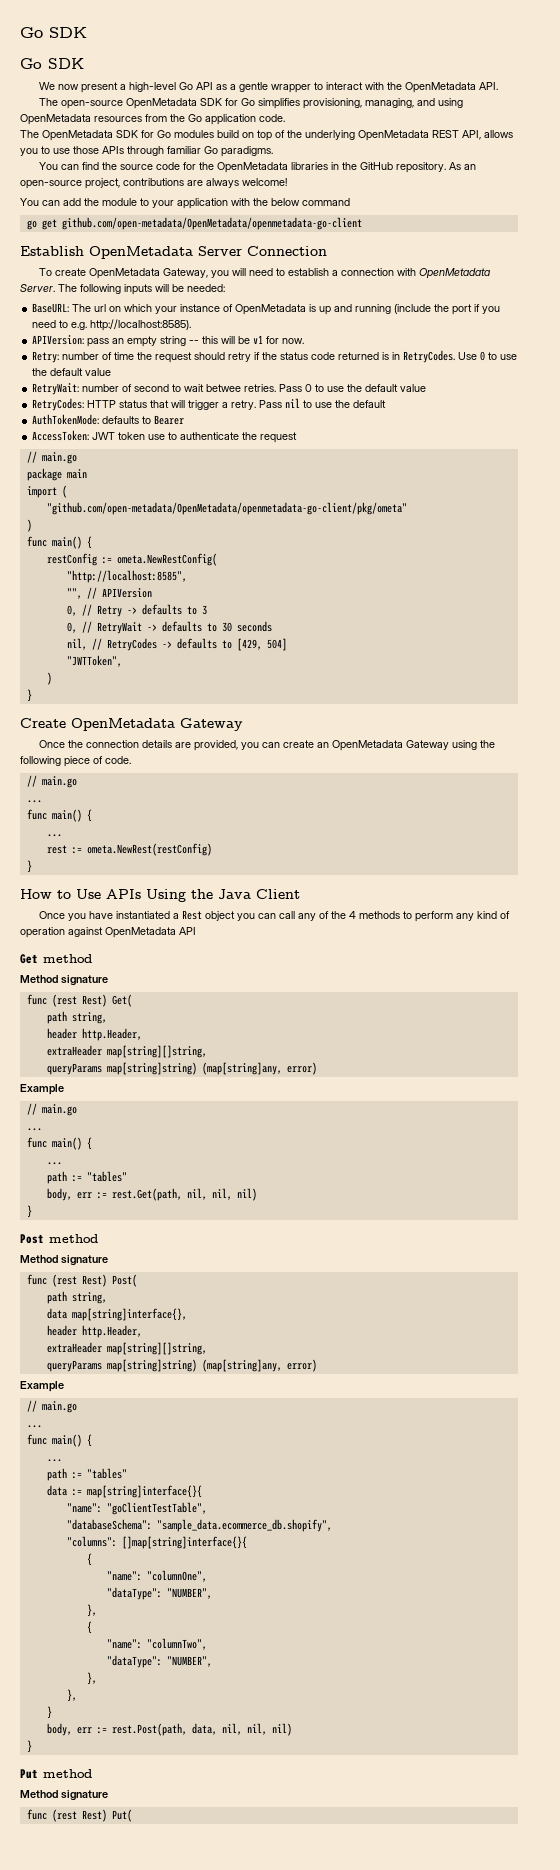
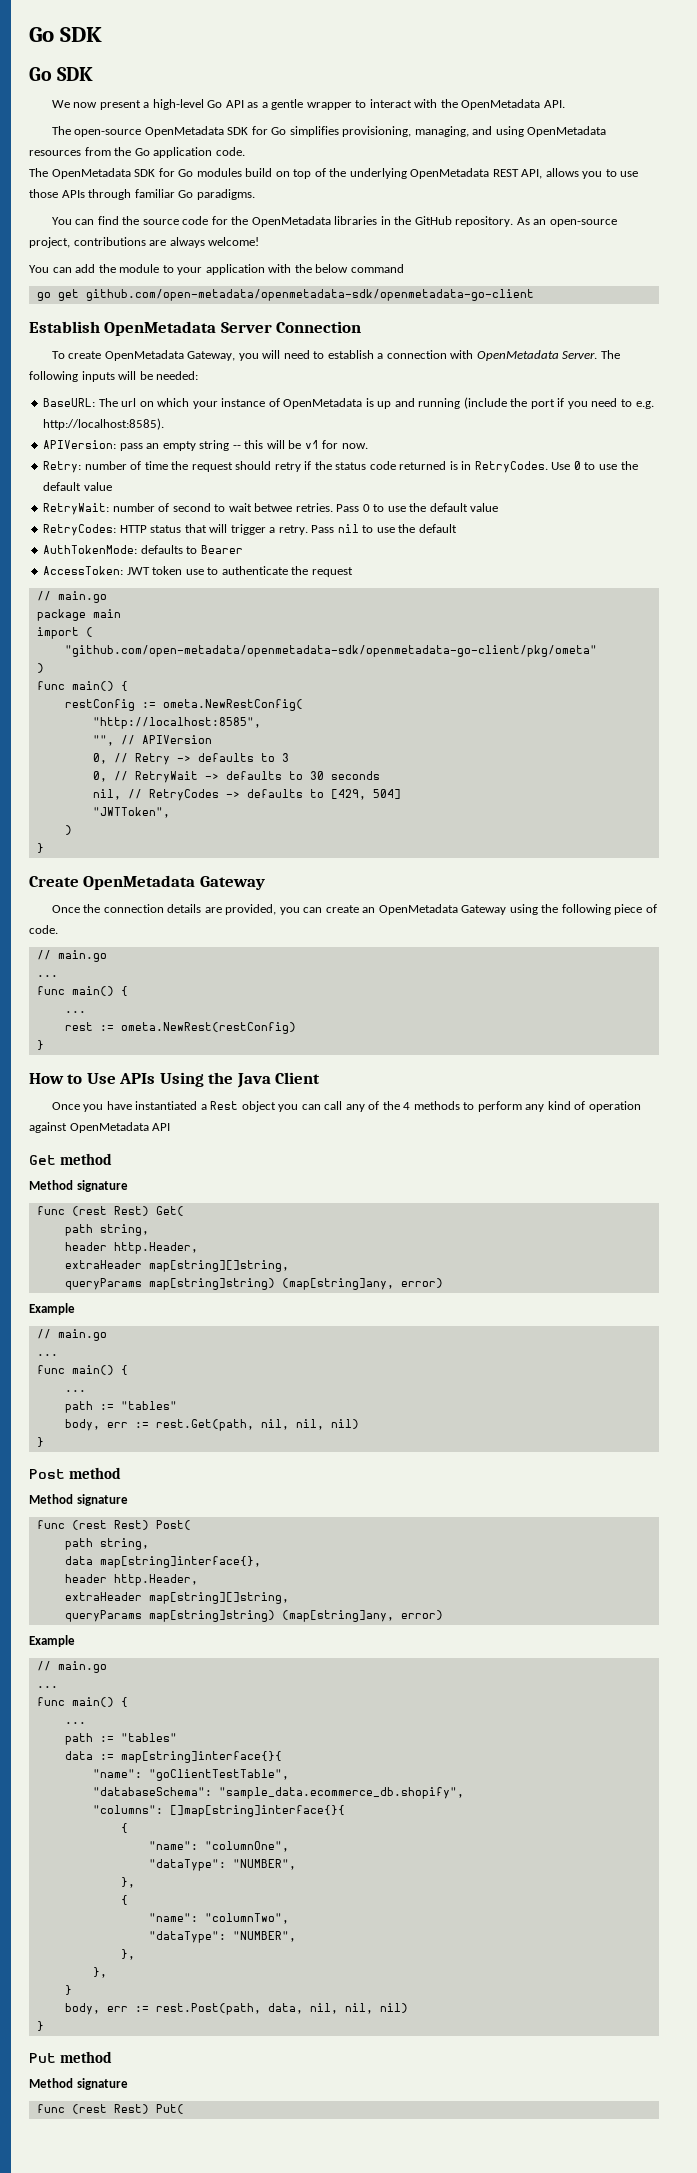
[61,217,362,230] github.com/open-metadata/OpenMetadata/openmetadata-go-client -> [85,289,534,301] github.com/open-metadata/openmetadata-sdk/openmetadata-go-client
[46,502,407,515] "github.com/open-metadata/OpenMetadata/openmetadata-go-client/pkg/ometa" -> [64,645,597,657] "github.com/open-metadata/openmetadata-sdk/openmetadata-go-client/pkg/ometa"

